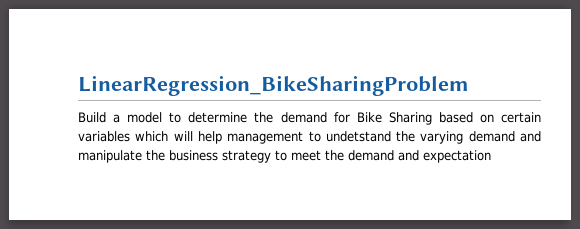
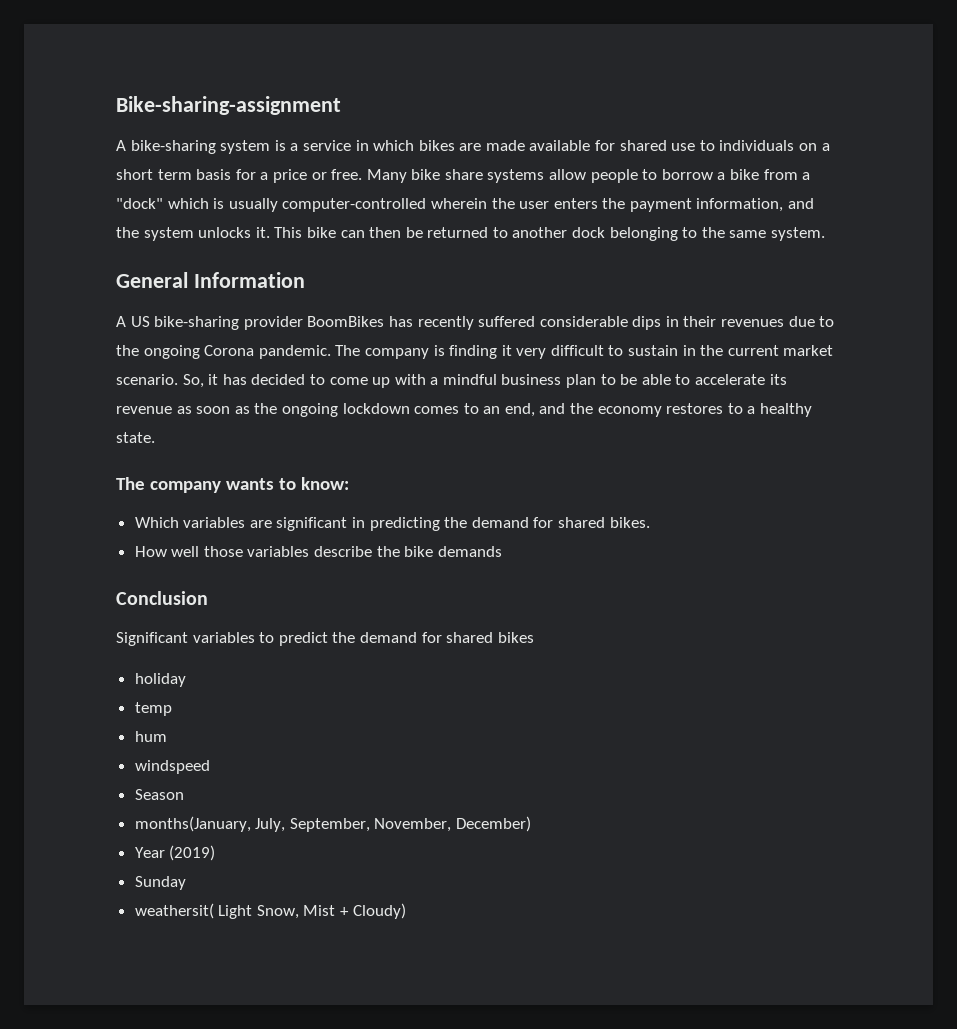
[78,75,469,96] [78,112,541,125] [78,131,541,144] [78,150,491,163] LinearRegression_BikeSharingProblem // Build a model to determine the demand for Bike Sharing based on certain variables which will help management to undetstand the varying demand and manipulate the business strategy to meet the demand and expectation -> [116,96,341,115] [116,140,830,154] [116,169,811,183] [116,198,815,212] [116,227,826,241] [116,272,305,288] [116,316,835,330] [116,345,834,359] [116,374,787,388] [116,403,813,417] [116,432,155,443] [116,477,349,493] [134,517,650,531] [134,546,502,557] [116,591,208,605] [116,632,534,646] [134,673,186,687] [134,702,172,716] [134,731,167,742] [134,760,210,774] [134,789,184,800] [134,816,532,832] [134,845,216,861] [134,876,186,890] [134,903,406,919] Bike-sharing-assignment // A bike-sharing system is a service in which bikes are made available for shared use to individuals on a short term basis for a price or free. Many bike share systems allow people to borrow a bike from a "dock" which is usually computer-controlled wherein the user enters the payment information, and the system unlocks it. This bike can then be returned to another dock belonging to the same system. // General Information // A US bike-sharing provider BoomBikes has recently suffered considerable dips in their revenues due to the ongoing Corona pandemic. The company is finding it very difficult to sustain in the current market scenario. So, it has decided to come up with a mindful business plan to be able to accelerate its revenue as soon as the ongoing lockdown comes to an end, and the economy restores to a healthy state. // The company wants to know: // Which variables are significant in predicting the demand for shared bikes. // How well those variables describe the bike demands // Conclusion // Significant variables to predict the demand for shared bikes // holiday // temp // hum // windspeed // Season // months(January, July, September, November, December) // Year (2019) // Sunday // weathersit( Light Snow, Mist + Cloudy)

